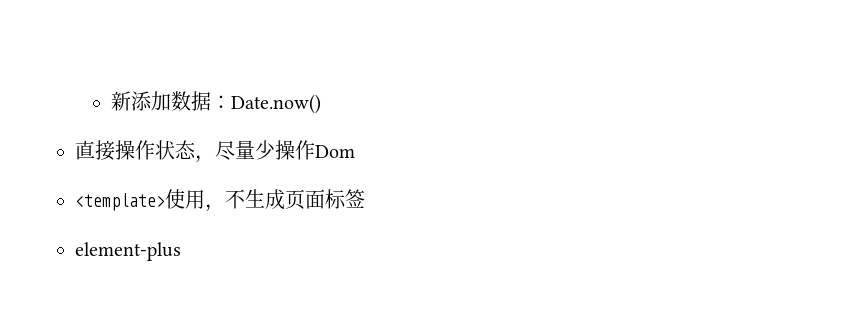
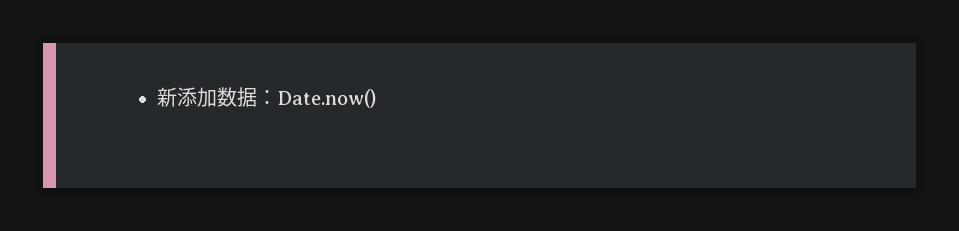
[75,140,355,163] [75,189,365,212] [75,242,181,261] // 直接操作状态，尽量少操作Dom // <template>使用，不生成页面标签 // element-plus -> (377, 98) none

